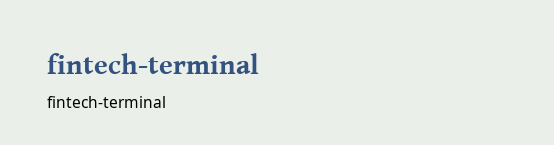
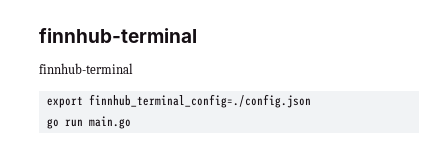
[47,53,259,74] [47,96,166,108] fintech-terminal // fintech-terminal -> [39,28,197,43] [39,63,133,74] [46,94,311,108] [46,116,131,129] finnhub-terminal // finnhub-terminal // export finnhub_terminal_config=./config.json // go run main.go

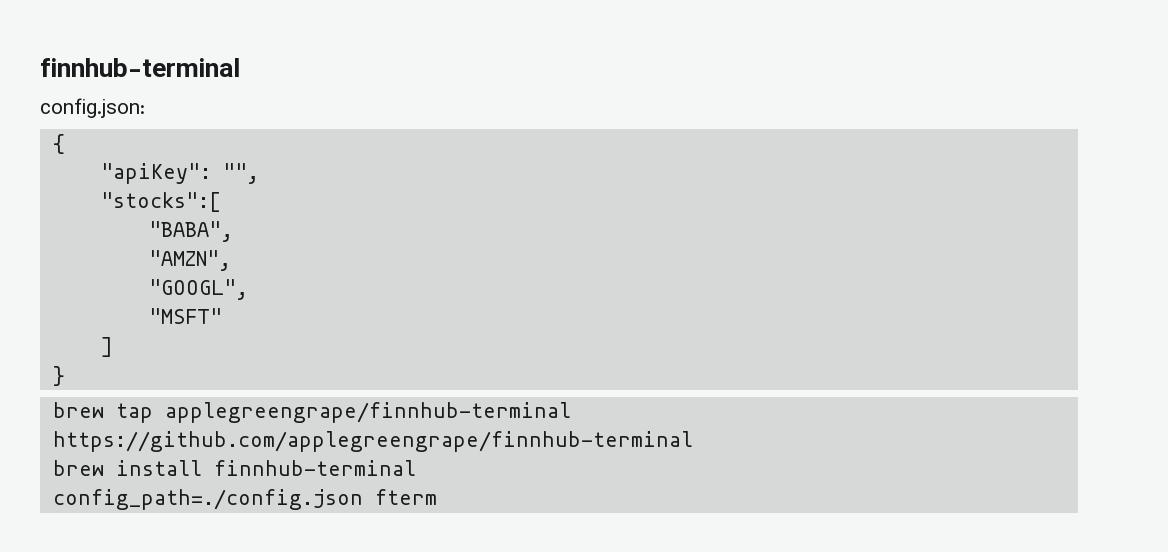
[39,28,197,43] [39,63,133,74] [46,94,311,108] [46,116,131,129] finnhub-terminal // finnhub-terminal // export finnhub_terminal_config=./config.json // go run main.go -> [40,58,240,77] [40,98,145,118] [52,134,65,154] [100,163,259,184] [100,192,221,212] [148,221,233,242] [148,250,231,271] [148,279,248,300] [148,308,222,324] [100,337,113,357] [52,366,65,386] [52,402,571,423] [52,431,693,452] [52,460,416,476] [52,489,437,510] finnhub-terminal // config.json: // { // "apiKey": "", // "stocks":[ // "BABA", // "AMZN", // "GOOGL", // "MSFT" // ] // } // brew tap applegreengrape/finnhub-terminal https://github.com/applegreengrape/finnhub-terminal // brew install finnhub-terminal // config_path=./config.json fterm

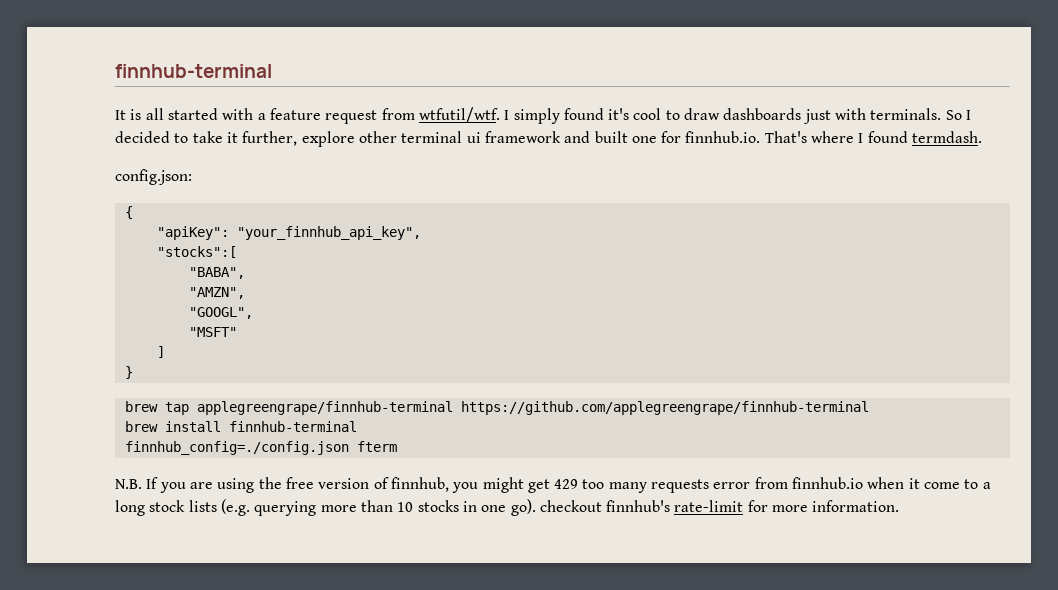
[40,58,240,77] finnhub-terminal -> [115,64,272,78] [115,107,972,124] [115,131,983,147] finnhub-terminal // It is all started with a feature request from wtfutil/wtf. I simply found it's cool to draw dashboards just with terminals. So I decided to take it further, explore other terminal ui framework and built one for finnhub.io. That's where I found termdash.
[222,163,259,184] "", -> [236,226,421,240] "your_finnhub_api_key",
[52,489,363,510] config_path=./config.json -> [124,441,349,455] finnhub_config=./config.json
(437, 497) none -> [115,477,991,493] [115,499,900,516] // N.B. If you are using the free version of finnhub, you might get 429 too many requests error from finnhub.io when it come to a long stock lists (e.g. querying more than 10 stocks in one go). checkout finnhub's rate-limit for more information.

